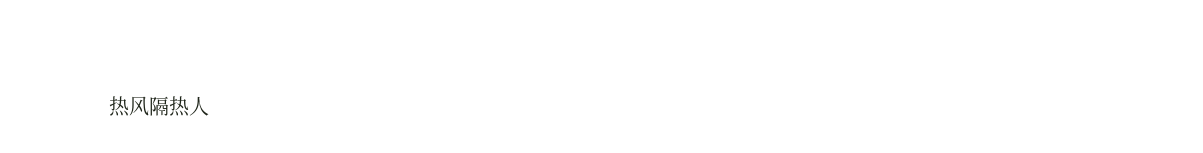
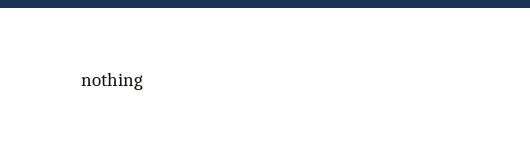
[109,96,209,117] 热风隔热人 -> [81,72,143,90] nothing

